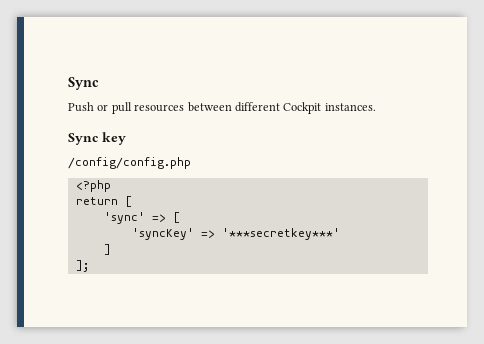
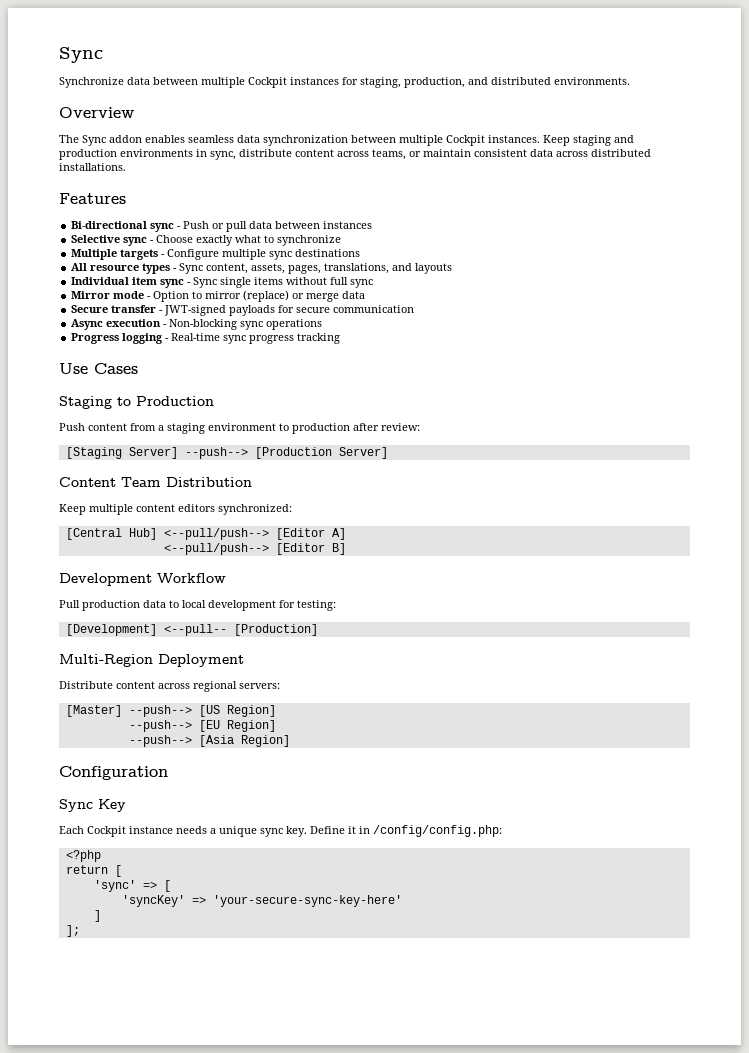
[68,102,376,114] [68,132,126,145] [68,157,191,169] Push or pull resources between different Cockpit instances. // Sync key // /config/config.php -> [59,77,630,88] [59,107,134,118] [59,135,634,146] [59,149,651,160] [59,163,126,171] [59,193,126,204] [71,221,373,232] [71,235,342,246] [71,249,361,260] [71,263,453,274] [71,277,374,288] [71,290,366,302] [71,305,415,316] [71,319,323,330] [71,333,341,344] [59,363,138,374] [59,396,214,409] [59,423,420,434] [65,447,388,459] [59,477,252,487] [59,504,292,515] [65,528,346,540] [163,543,346,555] [59,573,226,586] [59,600,336,611] [65,624,318,636] [59,654,244,667] [59,681,280,692] [65,705,276,717] [128,720,276,732] [128,735,290,747] [59,766,168,780] [59,799,126,812] [59,825,502,837] Synchronize data between multiple Cockpit instances for staging, production, and distributed environments. // Overview // The Sync addon enables seamless data synchronization between multiple Cockpit instances. Keep staging and production environments in sync, distribute content across teams, or maintain consistent data across distributed installations. // Features // Bi-directional sync - Push or pull data between instances // Selective sync - Choose exactly what to synchronize // Multiple targets - Configure multiple sync destinations // All resource types - Sync content, assets, pages, translations, and layouts // Individual item sync - Sync single items without full sync // Mirror mode - Option to mirror (replace) or merge data // Secure transfer - JWT-signed payloads for secure communication // Async execution - Non-blocking sync operations // Progress logging - Real-time sync progress tracking // Use Cases // Staging to Production // Push content from a staging environment to production after review: // [Staging Server] --push--> [Production Server] // Content Team Distribution // Keep multiple content editors synchronized: // [Central Hub] <--pull/push--> [Editor A] // <--pull/push--> [Editor B] // Development Workflow // Pull production data to local development for testing: // [Development] <--pull-- [Production] // Multi-Region Deployment // Distribute content across regional servers: // [Master] --push--> [US Region] // --push--> [EU Region] // --push--> [Asia Region] // Configuration // Sync Key // Each Cockpit instance needs a unique sync key. Define it in /config/config.php:
[221,228,340,240] '***secretkey***' -> [212,895,402,907] 'your-secure-sync-key-here'

